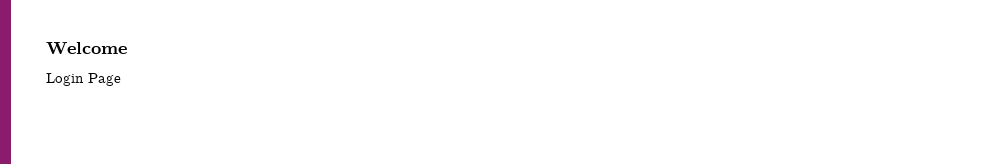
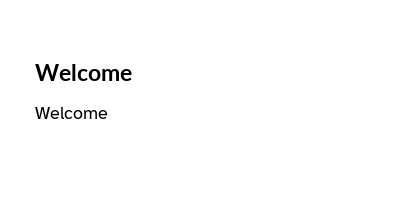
[46,73,121,86] Login Page -> [35,107,108,119] Welcome

